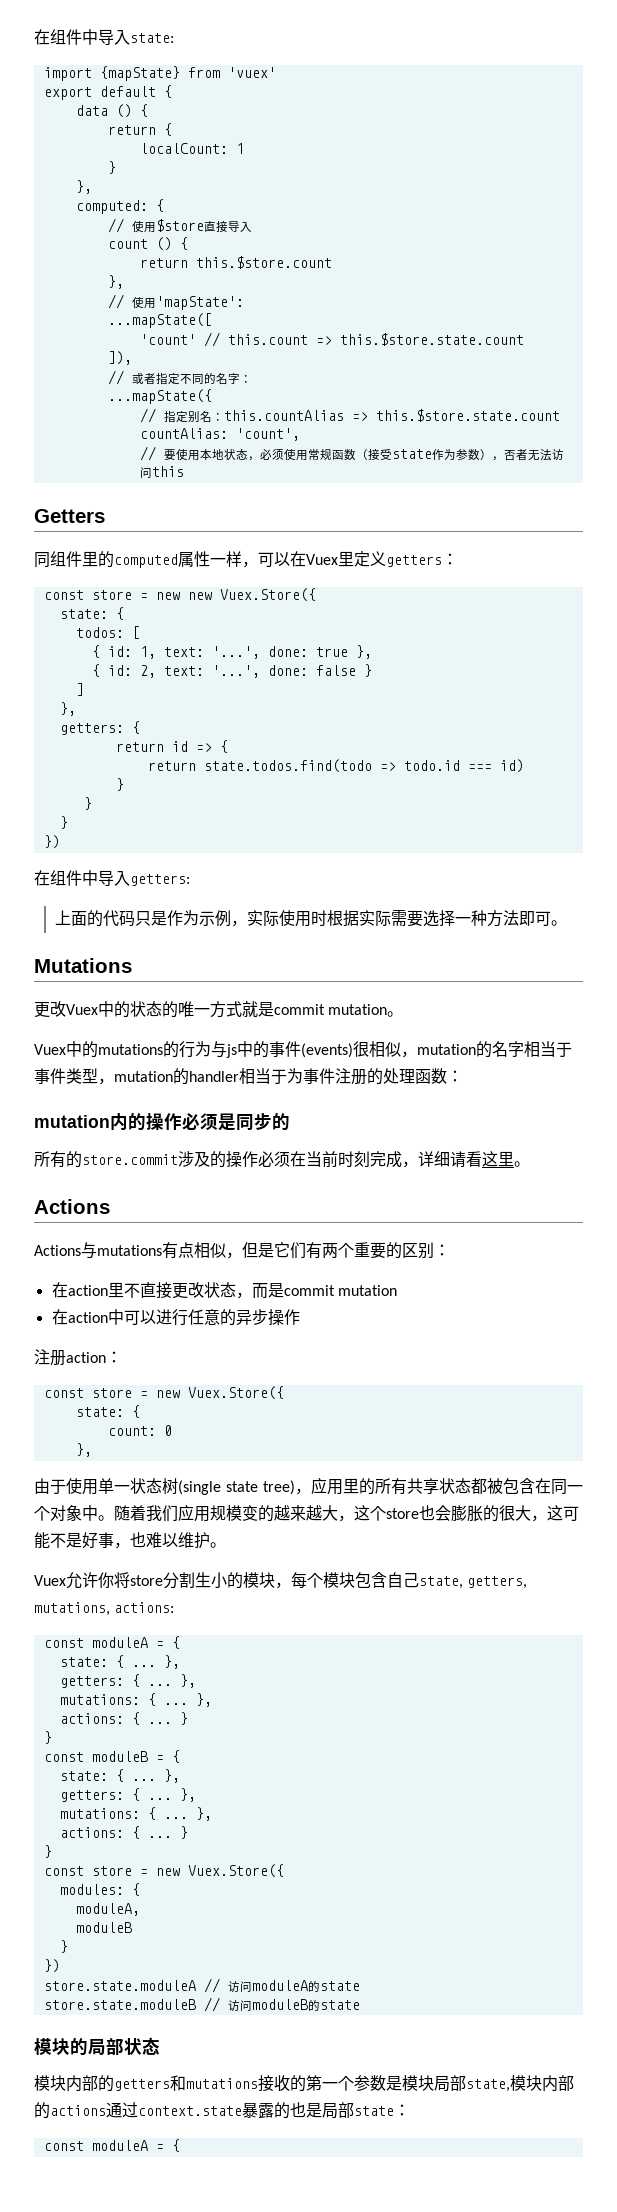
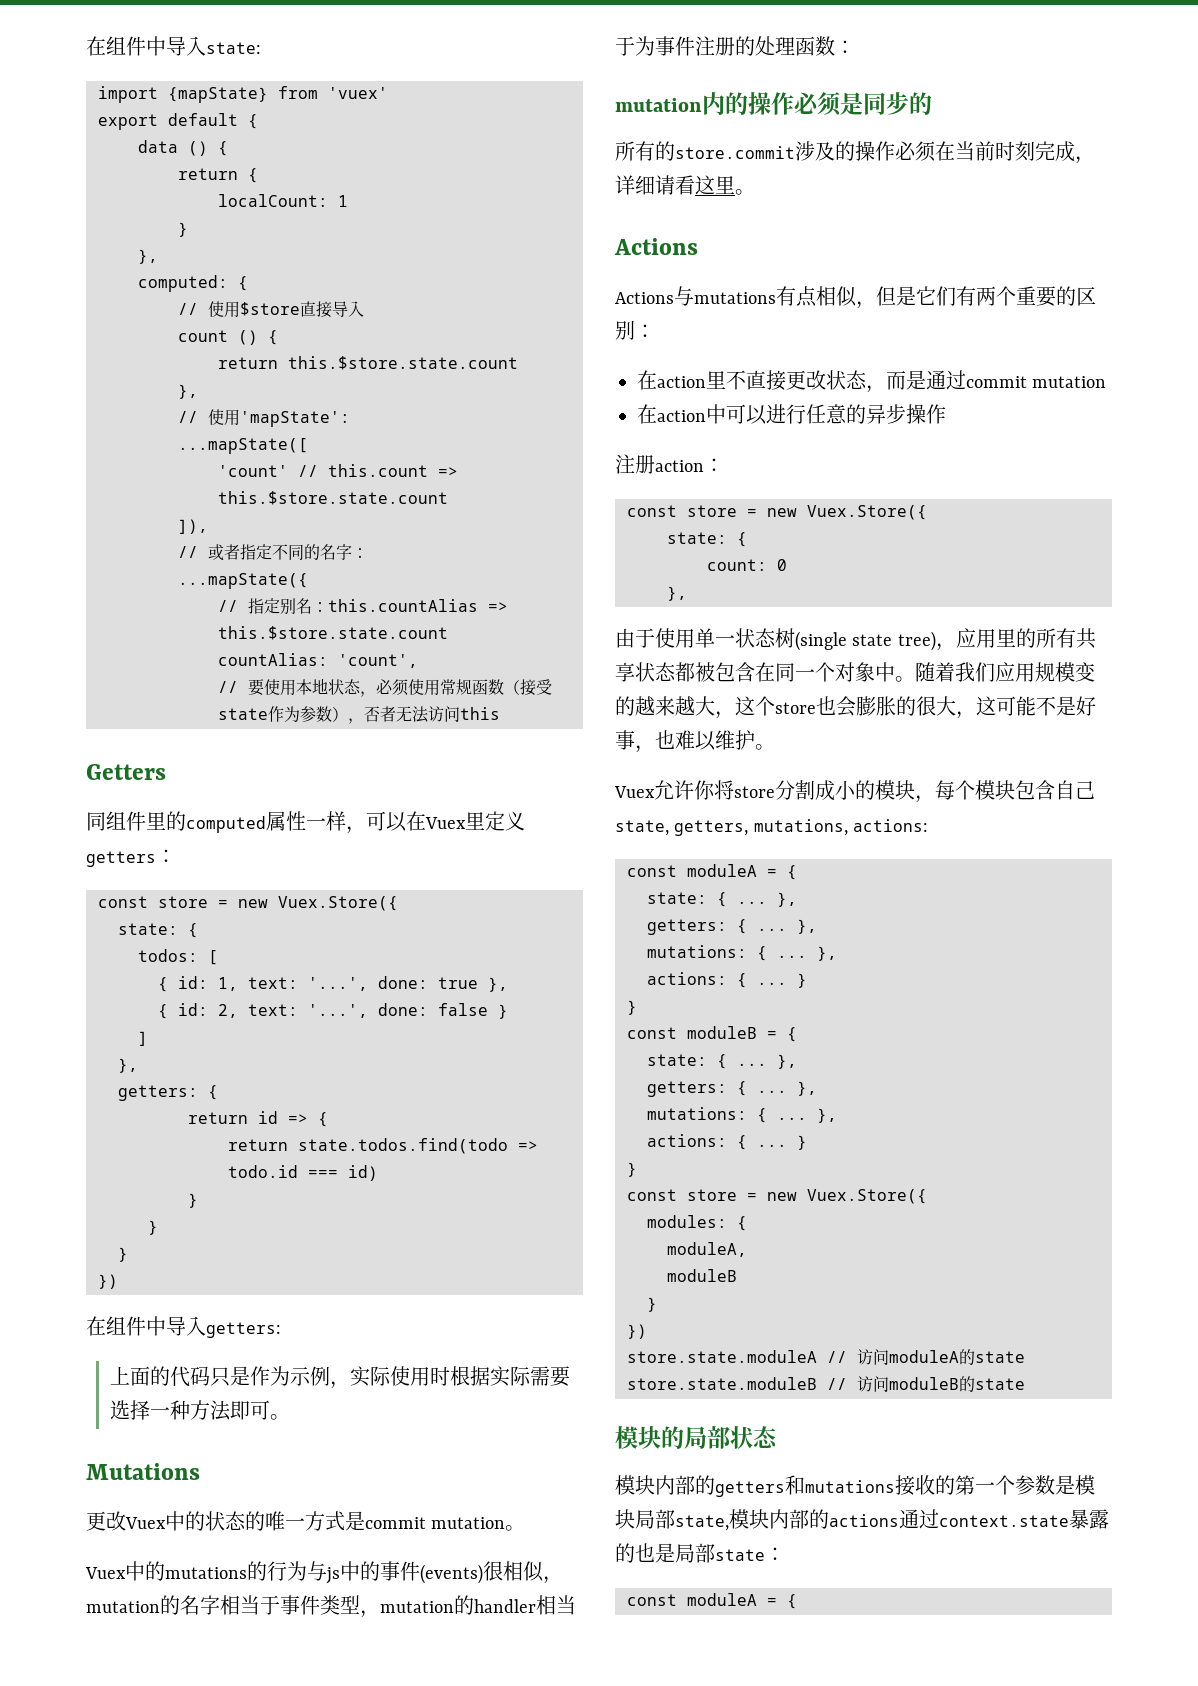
[195,256,332,269] this.$store.count -> [288,356,518,370] this.$store.state.count
[187,592,212,600] new -> (268, 903) none
[242,1001,258,1017] 就 -> (345, 1521) none
(284, 1290) none -> [926,370,966,390] 通过
[195,1572,211,1588] 生 -> [815,780,835,801] 成

